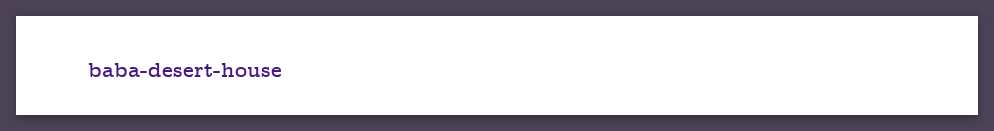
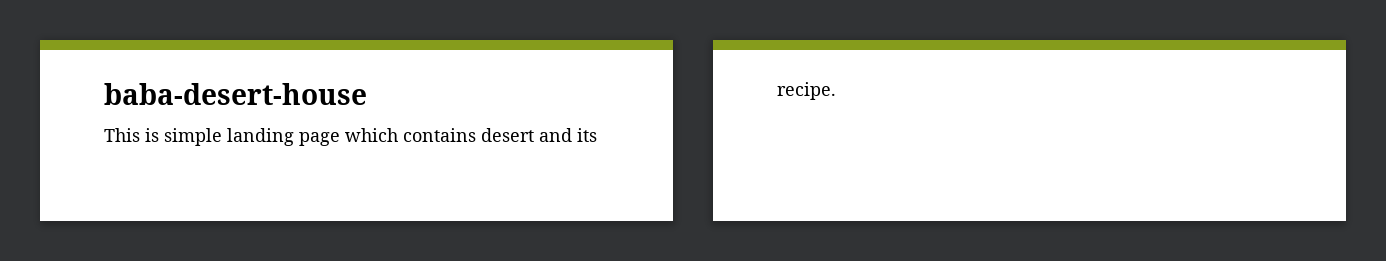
(282, 70) none -> [104,128,597,146] [777,82,836,100] // This is simple landing page which contains desert and its recipe.

